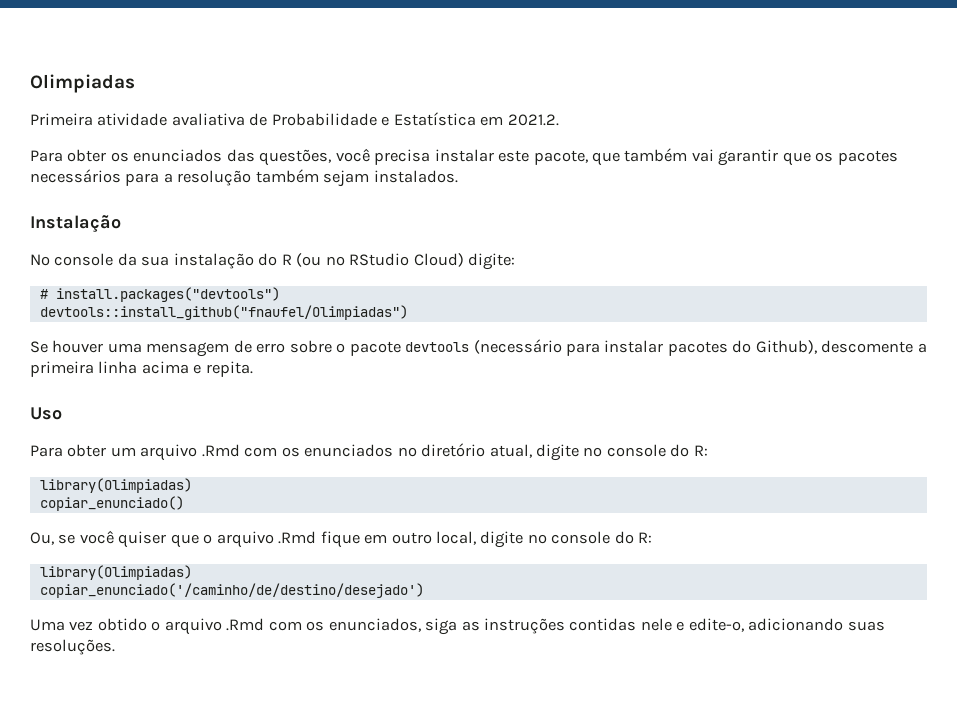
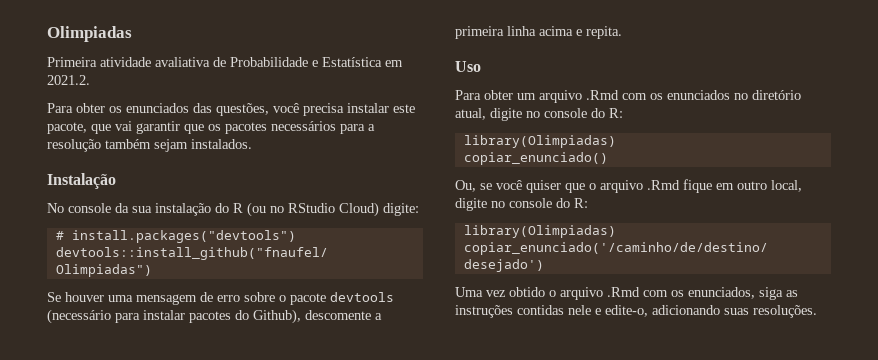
[624,148,688,162] também -> (111, 129) none

